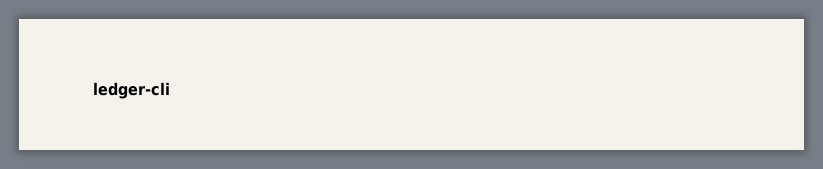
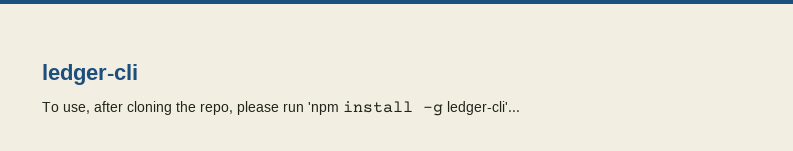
(170, 90) none -> [42,101,520,116] // To use, after cloning the repo, please run 'npm install -g ledger-cli'...

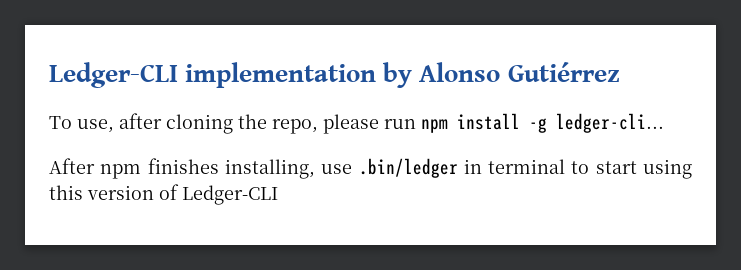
[42,64,138,85] ledger-cli -> [49,62,620,88] Ledger-CLI implementation by Alonso Gutiérrez
[308,102,339,115] 'npm -> [421,119,448,133] npm
[447,101,520,115] ledger-cli'... -> [556,113,664,133] [49,158,692,179] [49,184,278,205] ledger-cli... // After npm finishes installing, use .bin/ledger in terminal to start using this version of Ledger-CLI

